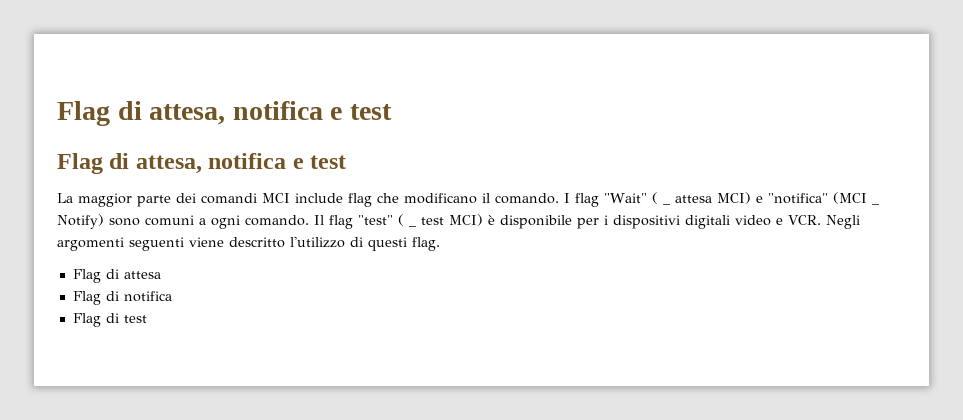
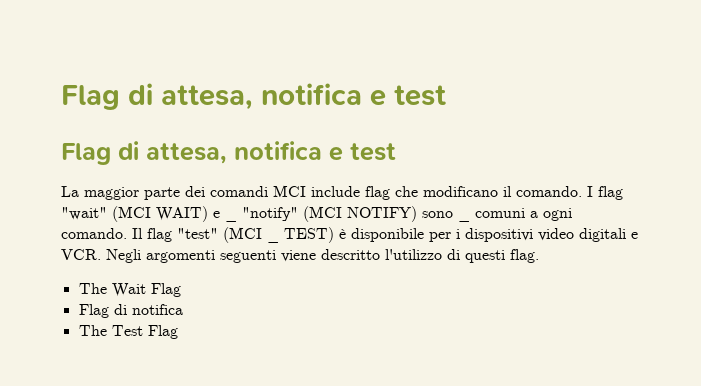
[604,192,670,205] [674,192,879,205] [57,214,140,229] "Wait" ( _ attesa MCI) e "notifica" (MCI _ Notify) sono -> [61,206,220,222] [225,206,453,222] [458,218,470,222] "wait" (MCI WAIT) e _ "notify" (MCI NOTIFY) sono _
[398,214,416,227] [421,214,483,226] ( _ test MCI) -> [223,227,334,243] (MCI _ TEST)
[685,215,771,229] digitali video -> [538,228,626,242] video digitali
[72,269,161,283] Flag di attesa -> [78,283,181,297] The Wait Flag
[72,313,147,327] Flag di test -> [78,325,178,339] The Test Flag

